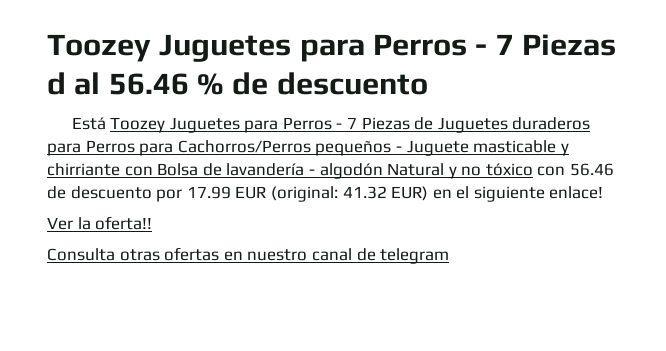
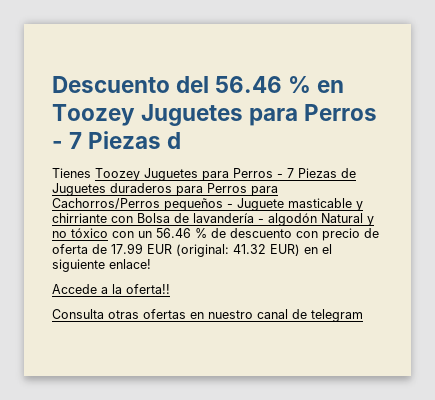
(47, 48) none -> [52,76,345,94] Descuento del 56.46 % en
[74,72,428,95] [71,117,106,130] al 56.46 % de descuento // Está -> [52,168,91,178] // Tienes
[570,163,615,176] [47,186,183,202] 56.46 de descuento por -> [138,228,379,241] [52,244,107,254] un 56.46 % de descuento con precio de oferta de
[47,217,73,230] Ver -> [52,284,108,294] Accede a

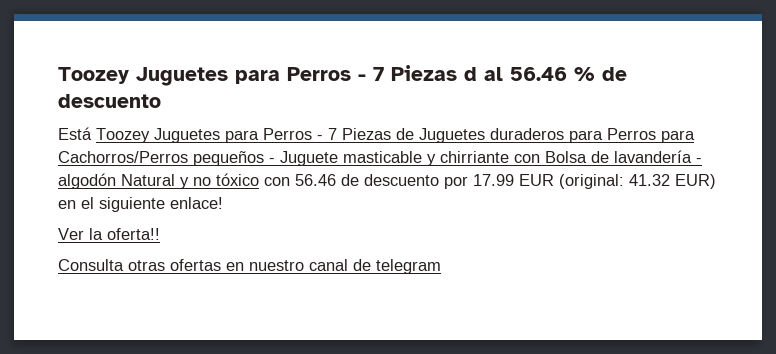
[52,76,345,94] Descuento del 56.46 % en -> (58, 75) none
[52,168,91,178] // Tienes -> [484,67,627,81] [58,94,161,108] [58,127,92,140] al 56.46 % de descuento // Está
[138,228,379,241] [52,244,107,254] un 56.46 % de descuento con precio de oferta de -> [295,174,468,189] 56.46 de descuento por
[52,284,108,294] Accede a -> [58,228,84,240] Ver

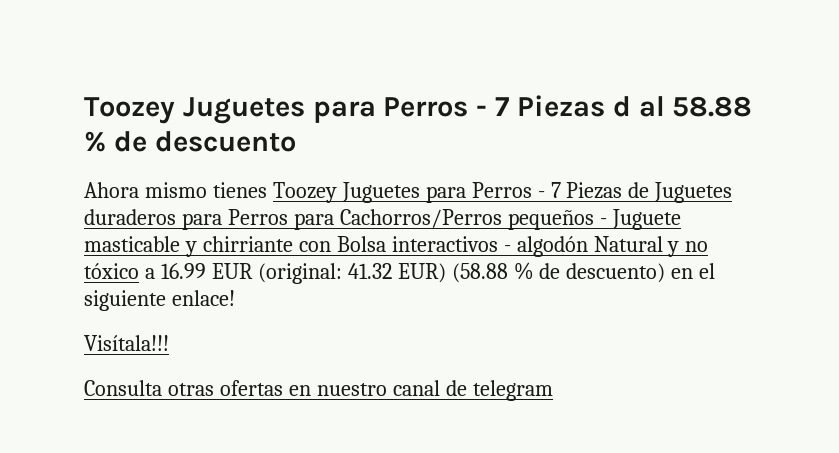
[510,67,567,81] 56.46 -> [672,96,753,117] 58.88
[58,127,92,140] Está -> [84,182,267,198] Ahora mismo tienes
[591,150,692,163] de lavandería -> [391,236,498,252] interactivos
[264,174,716,189] con 56.46 de descuento por 17.99 EUR (original: 41.32 EUR) -> [144,262,666,284] a 16.99 EUR (original: 41.32 EUR) (58.88 % de descuento)
[58,228,160,240] Ver la oferta!! -> [84,335,169,351] Visítala!!!

